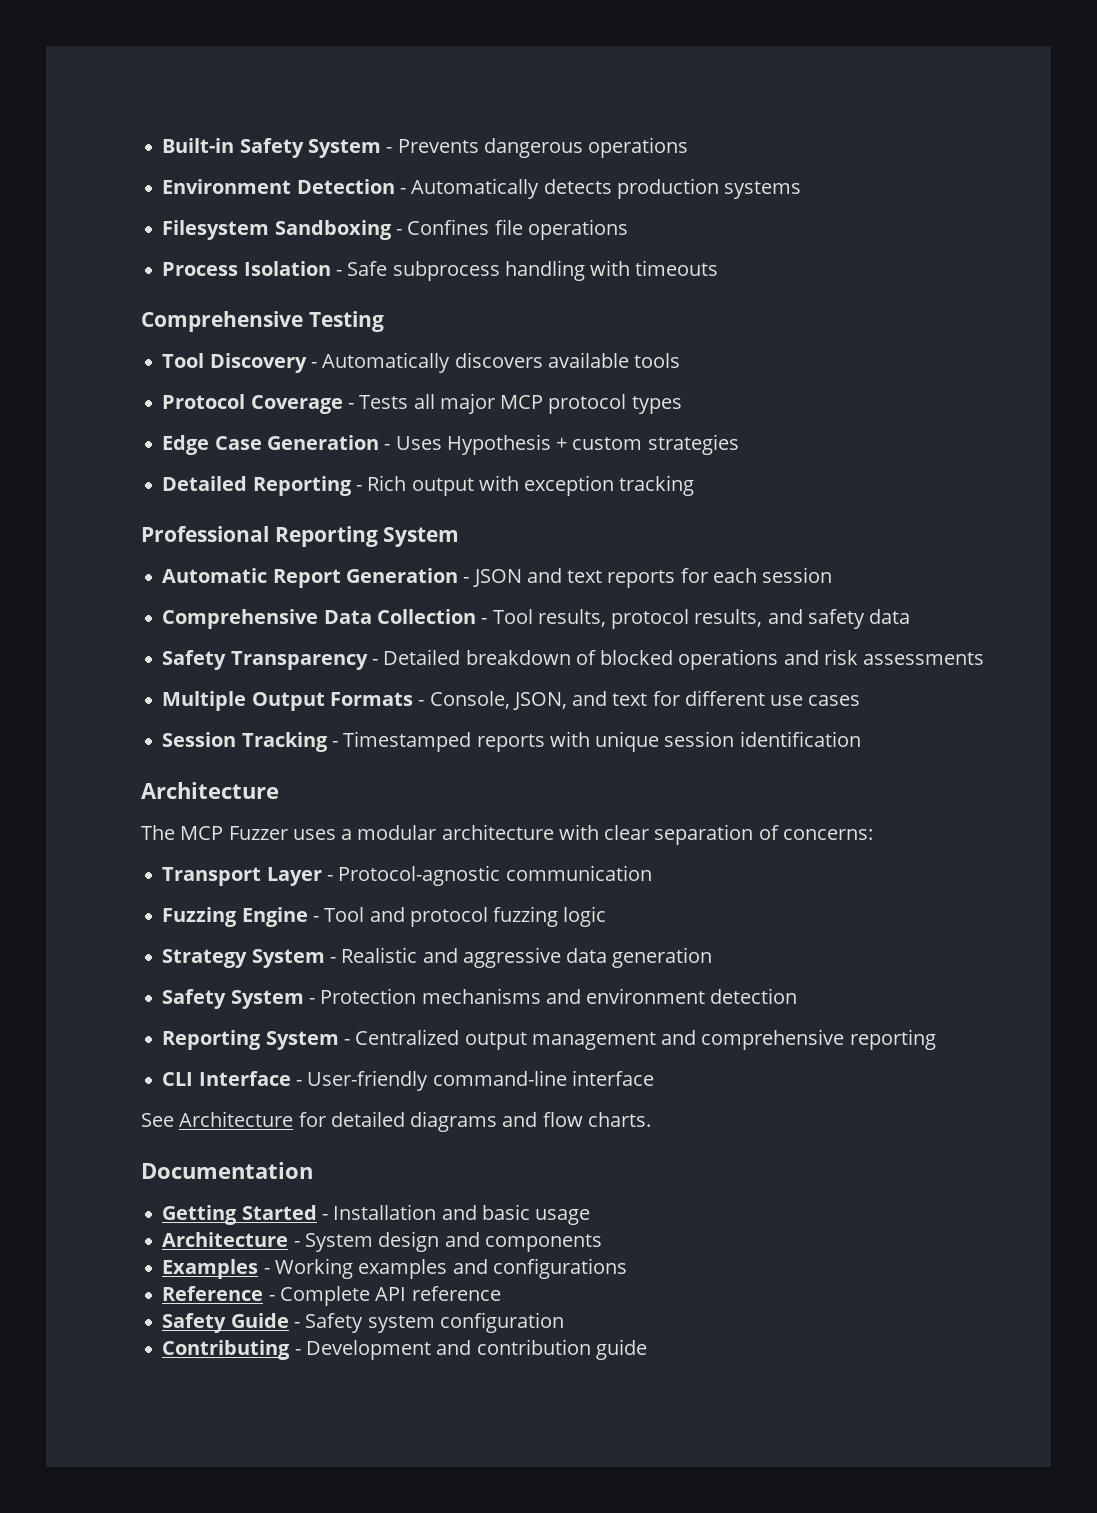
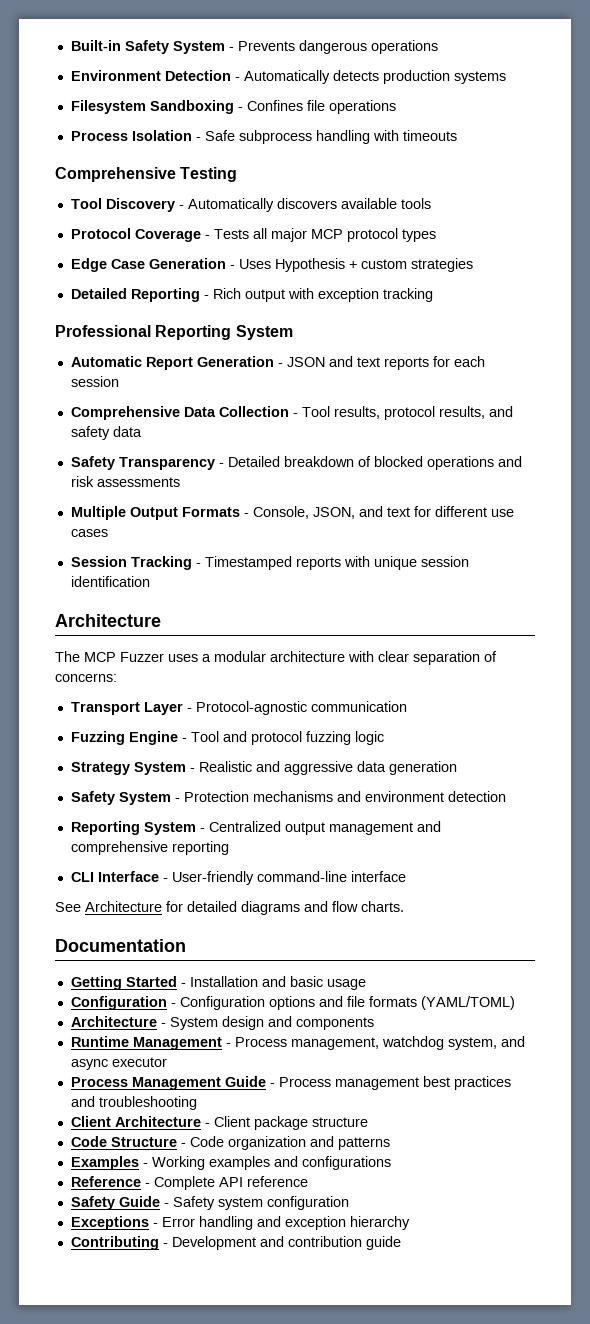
(591, 1217) none -> [70,996,515,1010] // Configuration - Configuration options and file formats (YAML/TOML)
(602, 1243) none -> [70,1036,525,1050] [70,1057,167,1070] [70,1076,511,1090] [70,1096,197,1110] [70,1116,368,1130] [70,1136,390,1150] // Runtime Management - Process management, watchdog system, and async executor // Process Management Guide - Process management best practices and troubleshooting // Client Architecture - Client package structure // Code Structure - Code organization and patterns
(564, 1322) none -> [70,1216,410,1230] // Exceptions - Error handling and exception hierarchy

